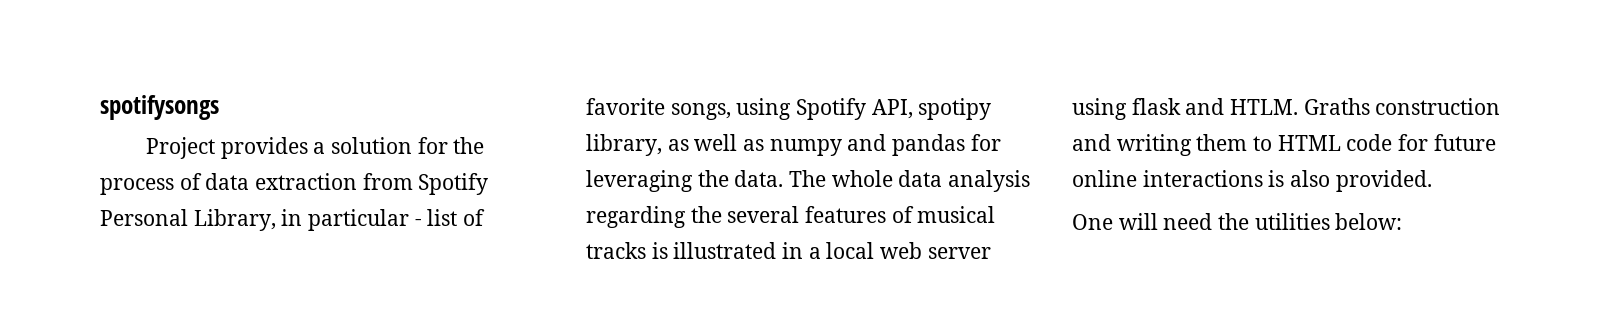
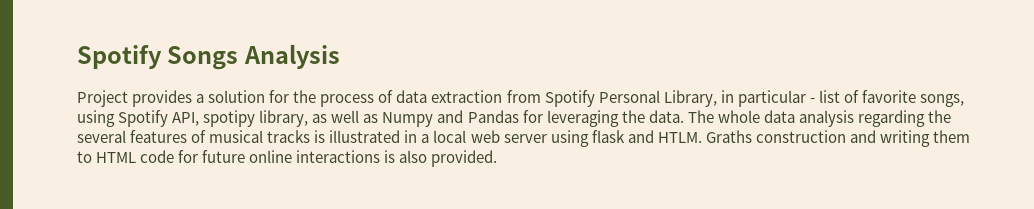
[100,95,219,120] spotifysongs -> [77,44,340,70] Spotify Songs Analysis
[769,134,966,156] numpy and pandas -> [382,110,519,127] Numpy and Pandas
[1072,213,1403,230] // One will need the utilities below: -> (498, 158) none

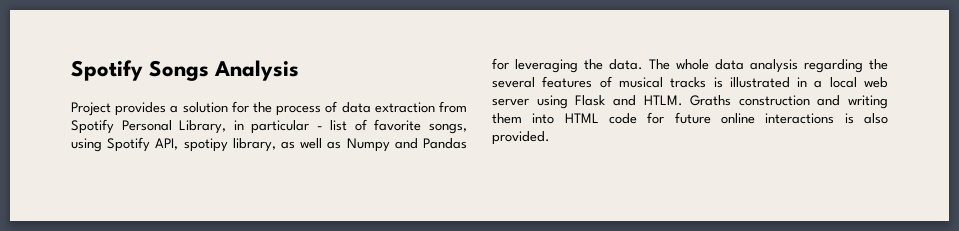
[591,130,625,143] flask -> [575,95,606,106] Flask
[77,151,92,163] to -> [532,113,555,124] into

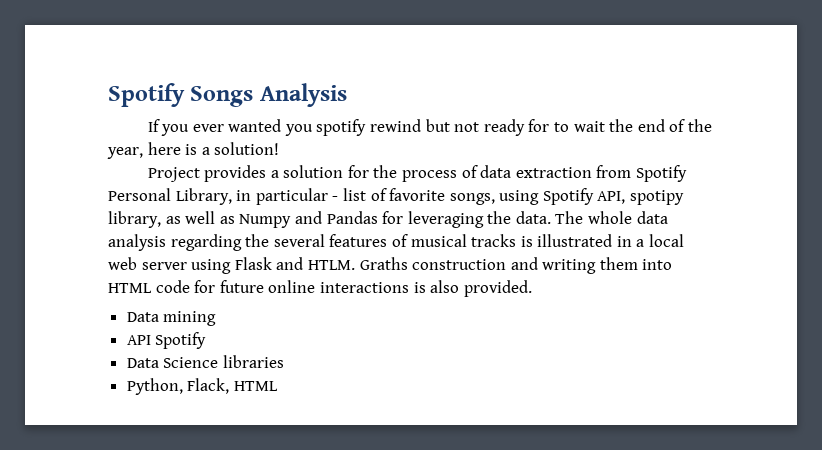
(300, 70) none -> [147,119,712,136] [107,142,280,159] // If you ever wanted you spotify rewind but not ready for to wait the end of the year, here is a solution!
(550, 138) none -> [126,311,217,326] [126,332,207,349] [126,355,284,368] [126,378,278,395] // Data mining // API Spotify // Data Science libraries // Python, Flack, HTML

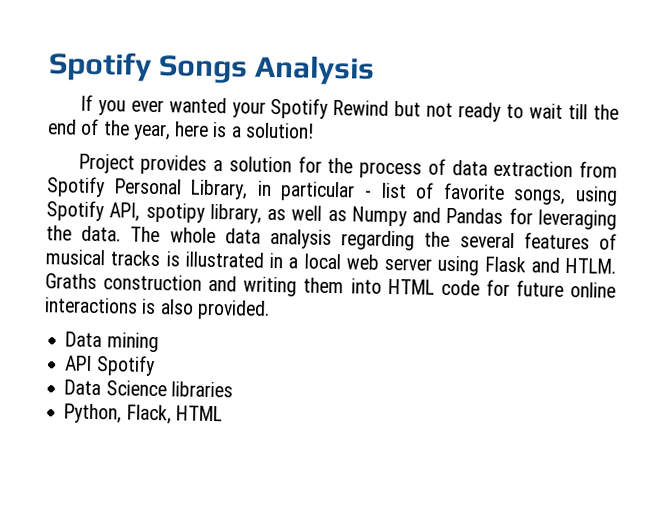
[284,119,422,136] you spotify rewind -> [231,97,390,119] your Spotify Rewind
[528,119,550,132] for -> (502, 112) none
(605, 126) none -> [568,104,589,120] till

